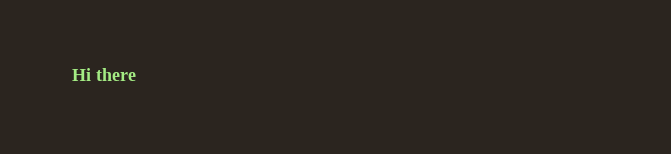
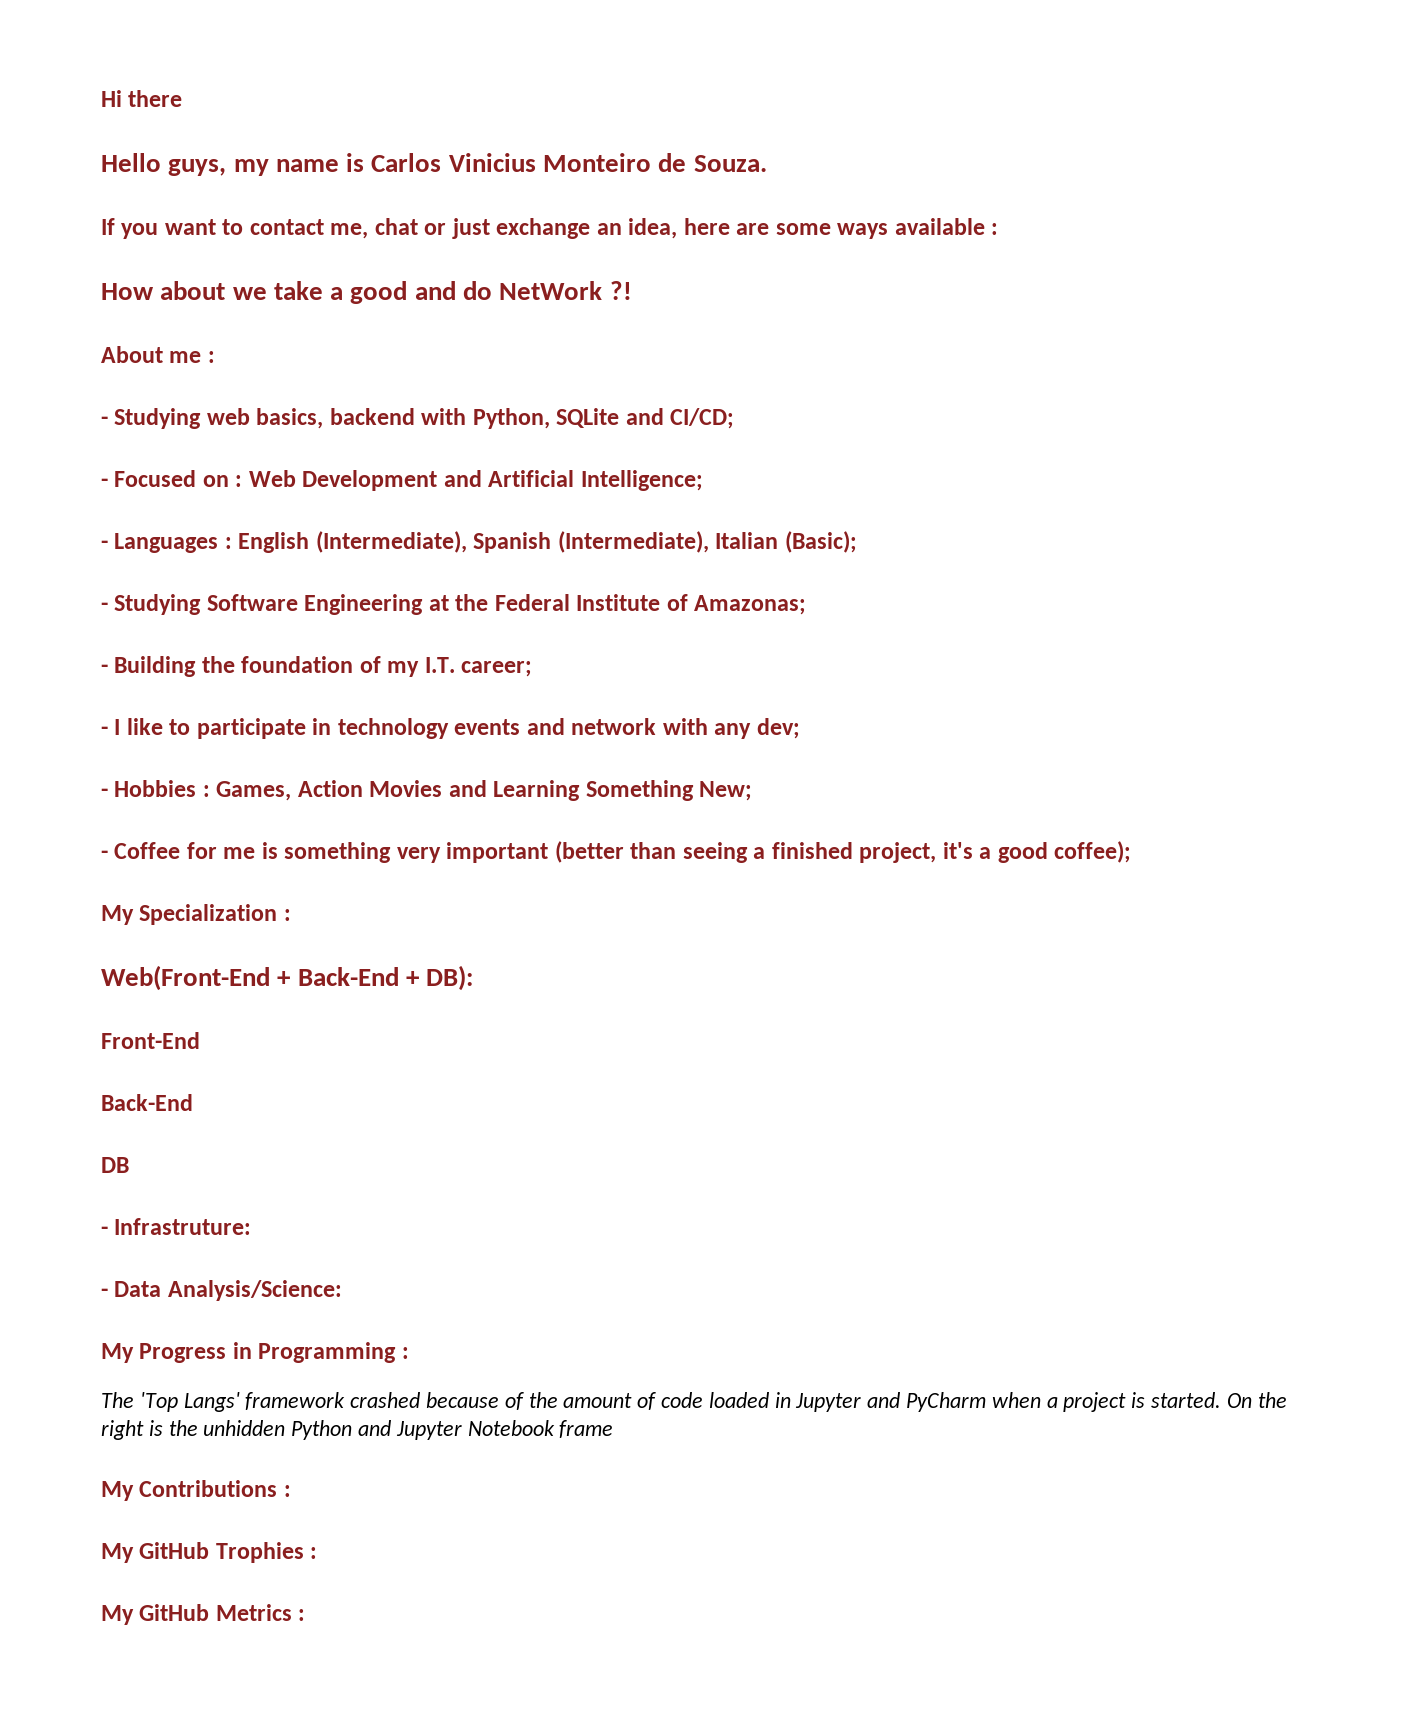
(136, 74) none -> [101,153,767,176] [101,218,999,239] [101,281,632,304] [101,346,215,363] [101,408,735,429] [101,470,703,491] [101,531,857,553] [101,594,807,615] [101,656,533,677] [101,718,800,739] [101,780,753,801] [101,841,1132,863] [101,904,291,925] [101,965,474,991] [101,1032,200,1049] [101,1094,193,1111] [101,1157,129,1173] [101,1218,252,1235] [101,1280,342,1301] [101,1342,409,1363] [101,1392,1287,1412] [101,1420,614,1440] [101,1480,291,1501] [101,1542,318,1563] [101,1604,306,1625] // Hello guys, my name is Carlos Vinicius Monteiro de Souza. // If you want to contact me, chat or just exchange an idea, here are some ways available : // How about we take a good and do NetWork ?! // About me : // - Studying web basics, backend with Python, SQLite and CI/CD; // - Focused on : Web Development and Artificial Intelligence; // - Languages : English (Intermediate), Spanish (Intermediate), Italian (Basic); // - Studying Software Engineering at the Federal Institute of Amazonas; // - Building the foundation of my I.T. career; // - I like to participate in technology events and network with any dev; // - Hobbies : Games, Action Movies and Learning Something New; // - Coffee for me is something very important (better than seeing a finished project, it's a good coffee); // My Specialization : // Web(Front-End + Back-End + DB): // Front-End // Back-End // DB // - Infrastruture: // - Data Analysis/Science: // My Progress in Programming : // The 'Top Langs' framework crashed because of the amount of code loaded in Jupyter and PyCharm when a project is started. On the right is the unhidden Python and Jupyter Notebook frame // My Contributions : // My GitHub Trophies : // My GitHub Metrics :

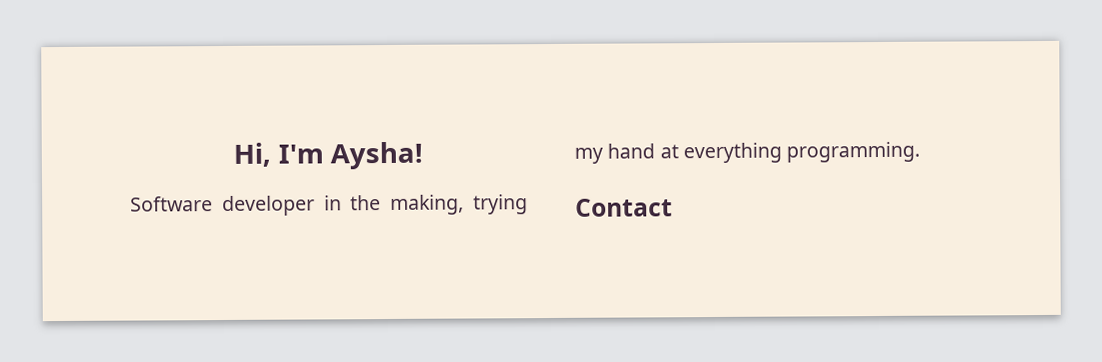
[101,90,183,107] [101,153,767,176] [101,218,999,239] [101,281,632,304] [101,346,215,363] [101,408,735,429] [101,470,703,491] [101,531,857,553] [101,594,807,615] [101,656,533,677] [101,718,800,739] [101,780,753,801] [101,841,1132,863] [101,904,291,925] [101,965,474,991] [101,1032,200,1049] [101,1094,193,1111] [101,1157,129,1173] [101,1218,252,1235] [101,1280,342,1301] [101,1342,409,1363] [101,1392,1287,1412] [101,1420,614,1440] [101,1480,291,1501] [101,1542,318,1563] [101,1604,306,1625] Hi there // Hello guys, my name is Carlos Vinicius Monteiro de Souza. // If you want to contact me, chat or just exchange an idea, here are some ways available : // How about we take a good and do NetWork ?! // About me : // - Studying web basics, backend with Python, SQLite and CI/CD; // - Focused on : Web Development and Artificial Intelligence; // - Languages : English (Intermediate), Spanish (Intermediate), Italian (Basic); // - Studying Software Engineering at the Federal Institute of Amazonas; // - Building the foundation of my I.T. career; // - I like to participate in technology events and network with any dev; // - Hobbies : Games, Action Movies and Learning Something New; // - Coffee for me is something very important (better than seeing a finished project, it's a good coffee); // My Specialization : // Web(Front-End + Back-End + DB): // Front-End // Back-End // DB // - Infrastruture: // - Data Analysis/Science: // My Progress in Programming : // The 'Top Langs' framework crashed because of the amount of code loaded in Jupyter and PyCharm when a project is started. On the right is the unhidden Python and Jupyter Notebook frame // My Contributions : // My GitHub Trophies : // My GitHub Metrics : -> [233,141,423,170] [130,194,528,217] [574,141,921,164] [575,198,673,217] Hi, I'm Aysha! // Software developer in the making, trying my hand at everything programming. // Contact

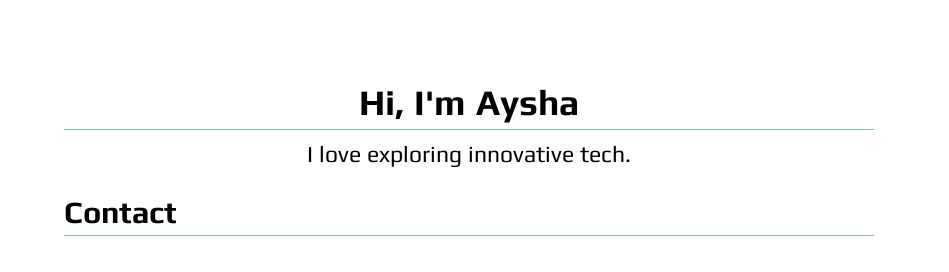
[329,141,423,170] [130,194,528,217] [574,141,921,164] Aysha! // Software developer in the making, trying my hand at everything programming. -> [475,89,579,123] [306,145,632,168] Aysha // I love exploring innovative tech.

